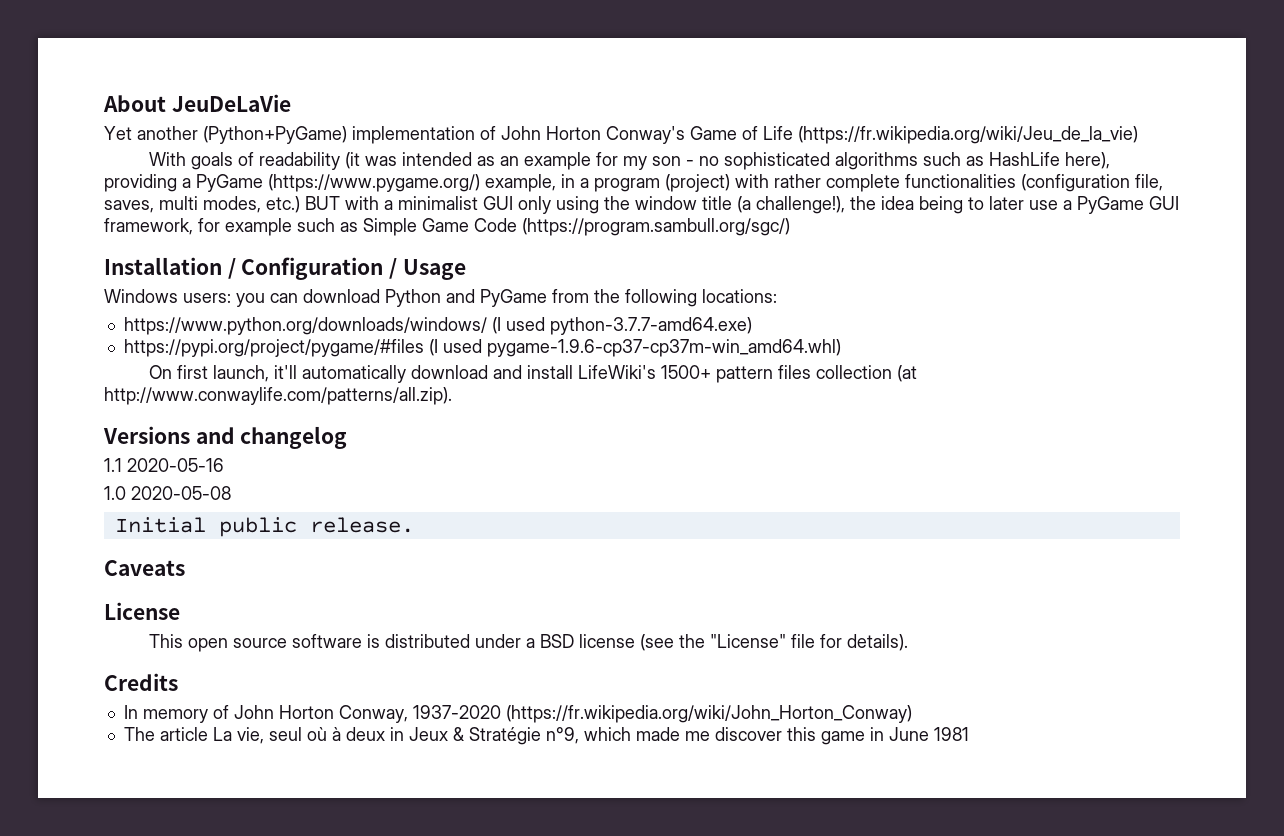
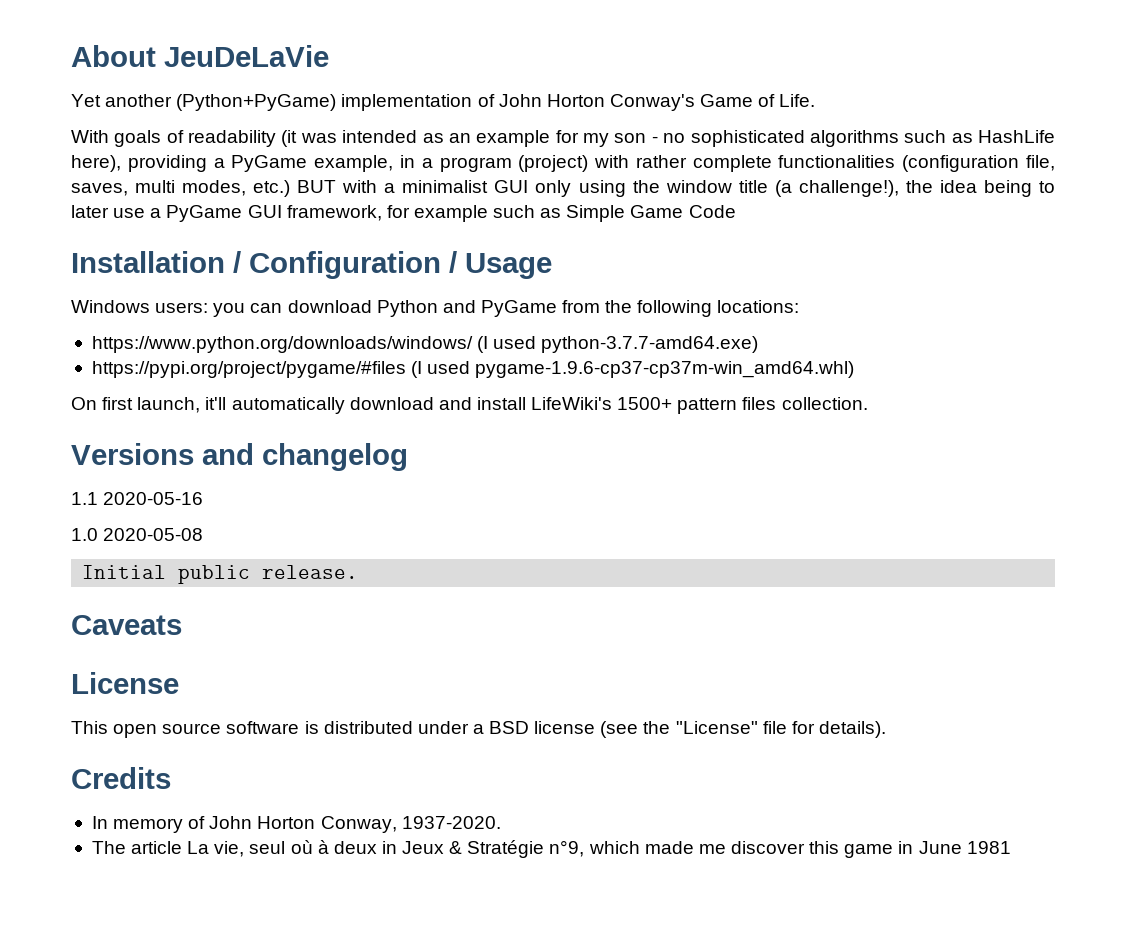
[763,126,1138,144] Life (https://fr.wikipedia.org/wiki/Jeu_de_la_vie) -> [779,94,816,107] Life.
[268,174,480,192] (https://www.pygame.org/) -> (308, 163) none
[522,218,790,236] (https://program.sambull.org/sgc/) -> (736, 211) none
[816,365,918,382] [104,387,452,405] collection (at http://www.conwaylife.com/patterns/all.zip). -> [781,397,868,410] collection.
[412,705,912,723] 1937-2020 (https://fr.wikipedia.org/wiki/John_Horton_Conway) -> [401,816,501,829] 1937-2020.

